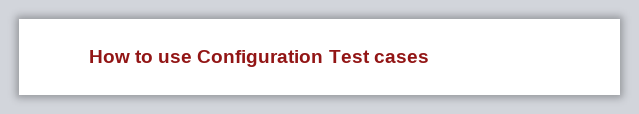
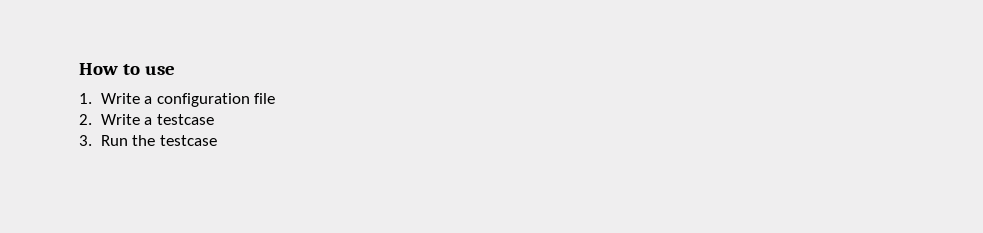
[197,50,429,67] Configuration Test cases -> [79,93,276,107] [79,114,214,125] [79,135,217,146] // 1. Write a configuration file // 2. Write a testcase // 3. Run the testcase

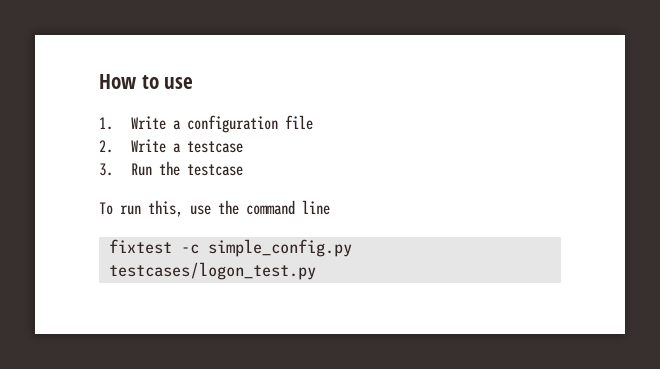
(217, 140) none -> [99,200,330,217] [108,239,352,257] [108,262,316,280] // To run this, use the command line // fixtest -c simple_config.py testcases/logon_test.py

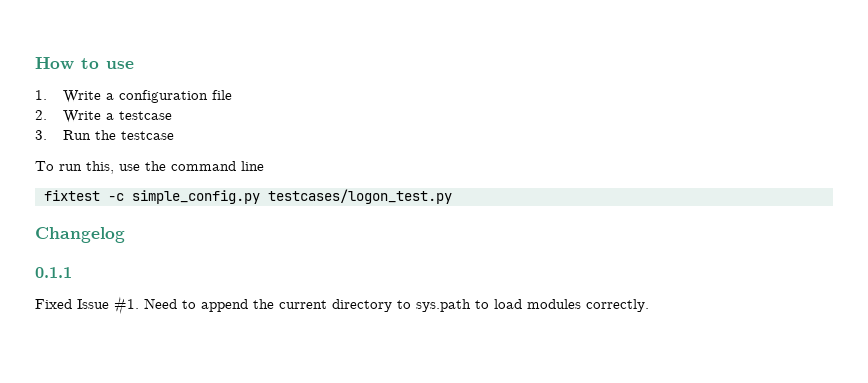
(316, 271) none -> [35,227,125,243] [35,267,72,278] [35,296,649,315] // Changelog // 0.1.1 // Fixed Issue #1. Need to append the current directory to sys.path to load modules correctly.

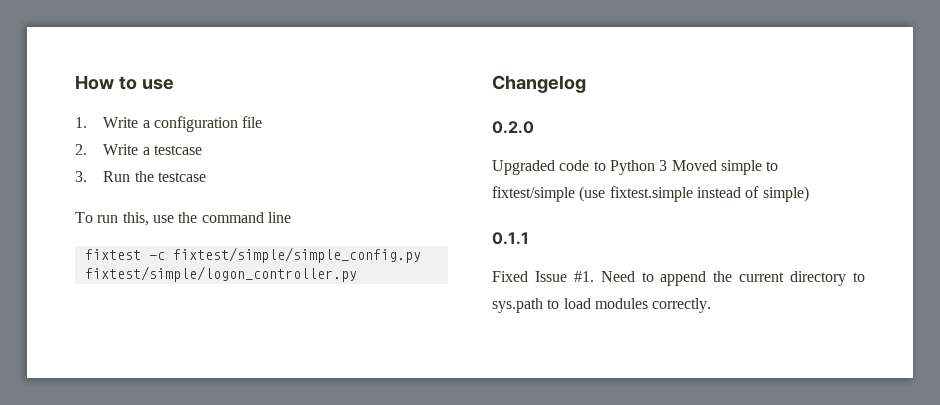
[132,189,452,204] simple_config.py testcases/logon_test.py -> [172,247,421,263] [84,266,357,282] fixtest/simple/simple_config.py fixtest/simple/logon_controller.py
(125, 235) none -> [492,121,534,134] [492,160,779,175] [492,186,809,202] // 0.2.0 // Upgraded code to Python 3 Moved simple to fixtest/simple (use fixtest.simple instead of simple)

